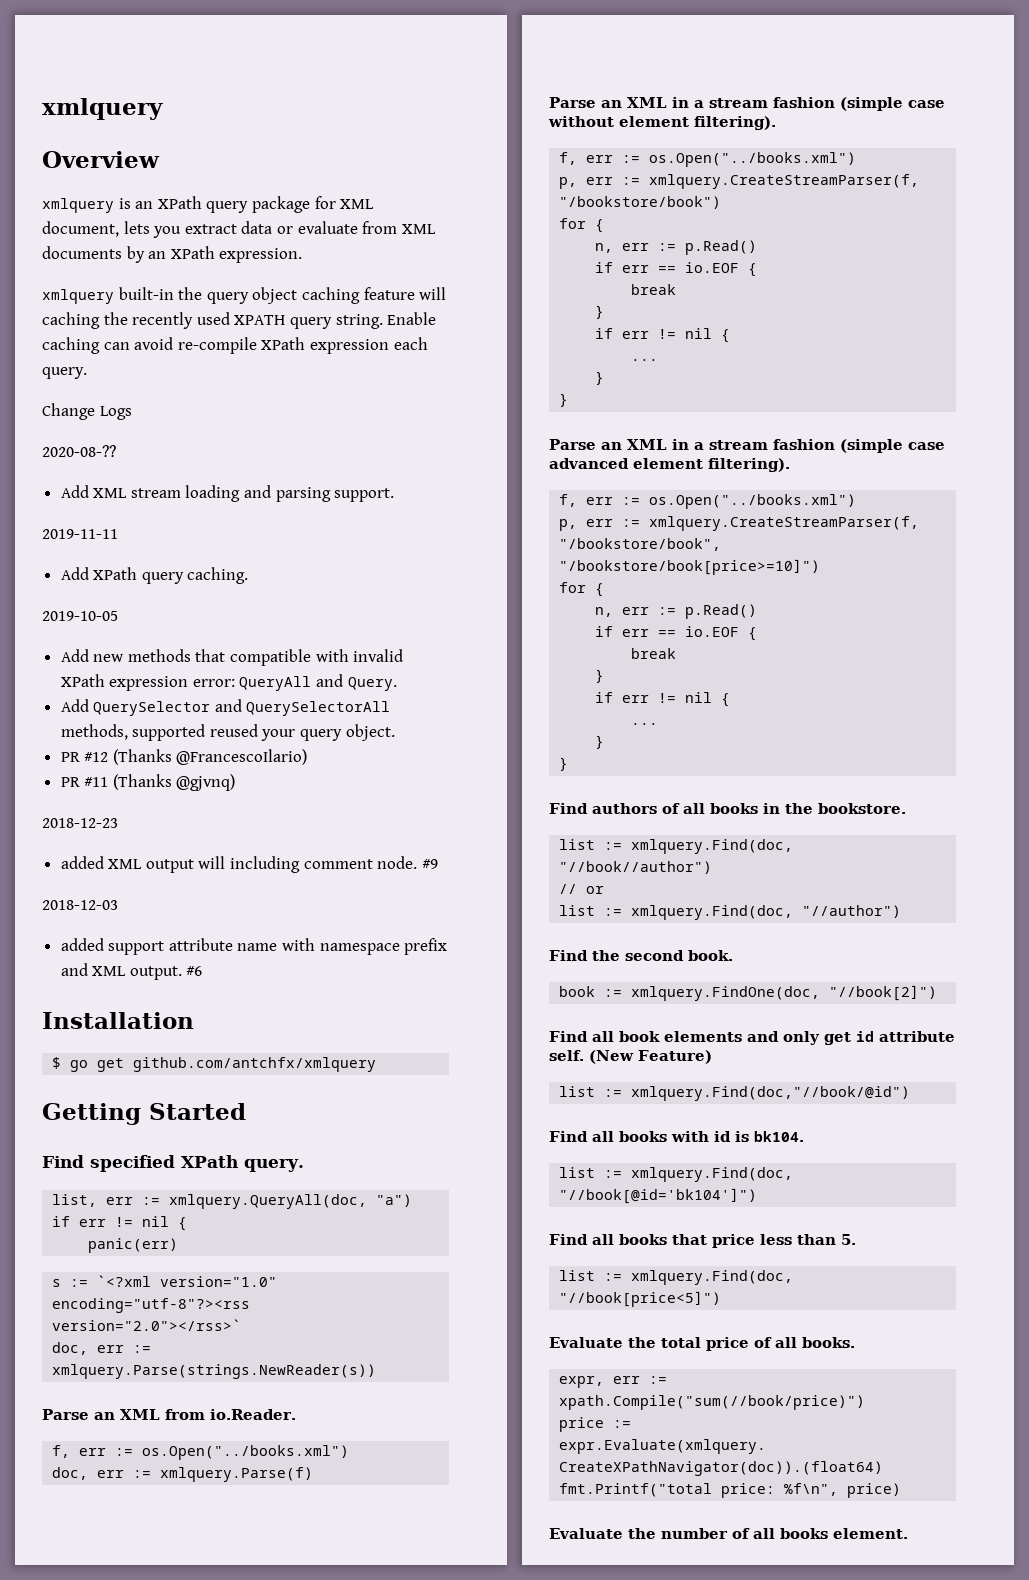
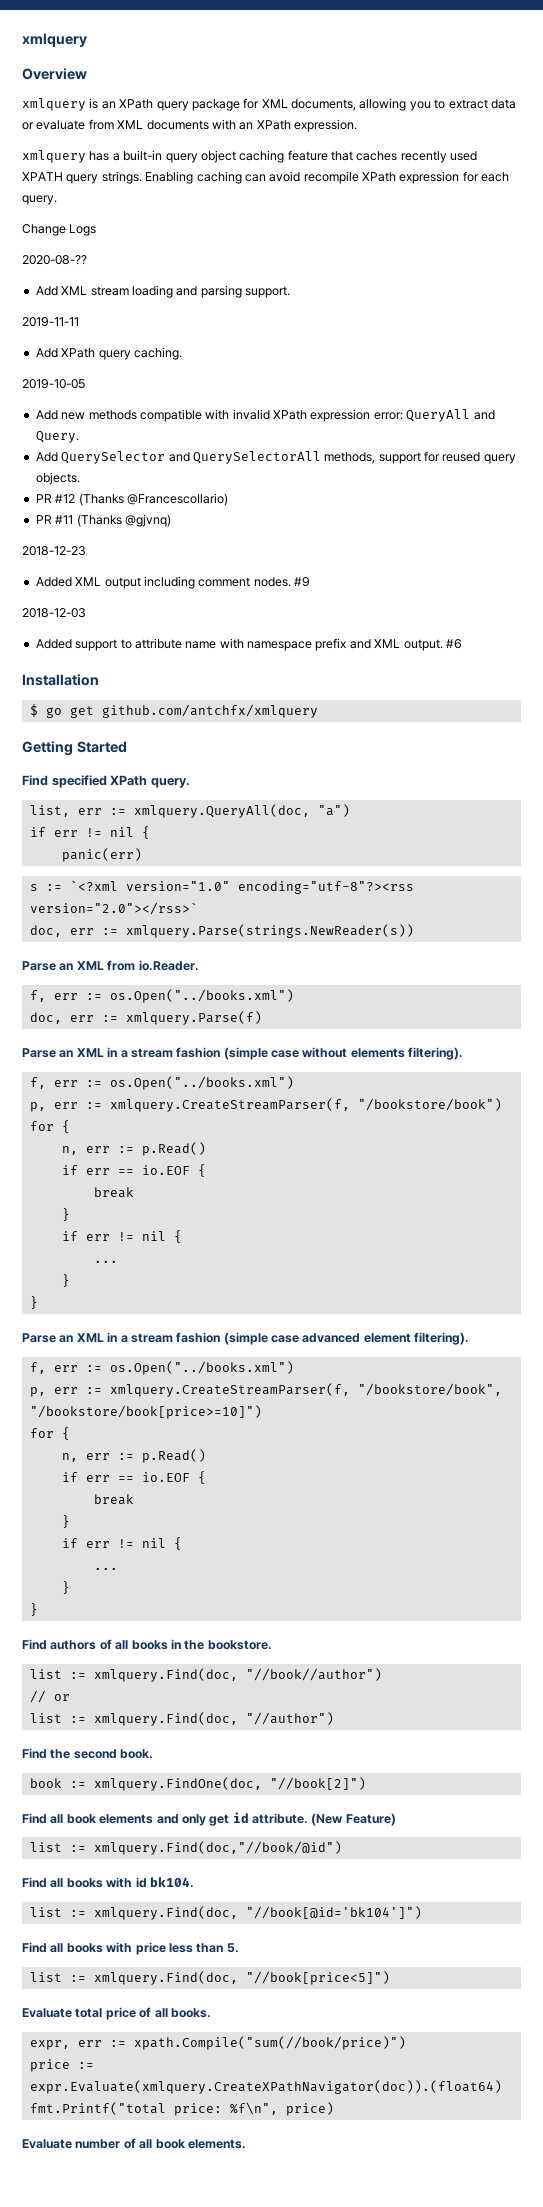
[42,221,182,238] document, lets you -> [291,98,446,111] documents, allowing you to
[126,246,145,263] by -> [211,119,236,130] with
[118,287,203,300] built-in the -> [89,150,163,161] has a built-in
[419,287,447,300] [42,312,128,329] will caching the -> [331,151,398,161] that caches
[335,312,437,329] string. Enable -> [101,171,194,184] strings. Enabling
[177,337,389,354] re-compile XPath expression -> [303,171,479,184] recompile XPath expression for
[195,649,226,662] that -> (137, 415) none
[132,724,395,741] supported reused your query object. -> [378,451,516,464] [35,472,80,485] support for reused query objects.
[60,856,104,869] added -> [35,577,72,587] Added
[198,856,226,869] will -> (141, 583) none
[377,856,418,869] node. -> [253,577,291,587] nodes.
[60,938,165,955] added support -> [35,639,132,651] Added support to
[619,116,689,127] element -> [350,1048,405,1058] elements
[879,1031,955,1042] [549,1050,584,1061] attribute self. -> [252,1813,308,1824] attribute.
[735,1131,749,1142] is -> (147, 1882) none
[672,1234,707,1245] that -> [106,1942,133,1953] with
[628,1337,656,1348] the -> (72, 2013) none
[628,1528,656,1539] the -> (72, 2144) none
[780,1528,908,1539] books element. -> [155,2139,246,2149] book elements.

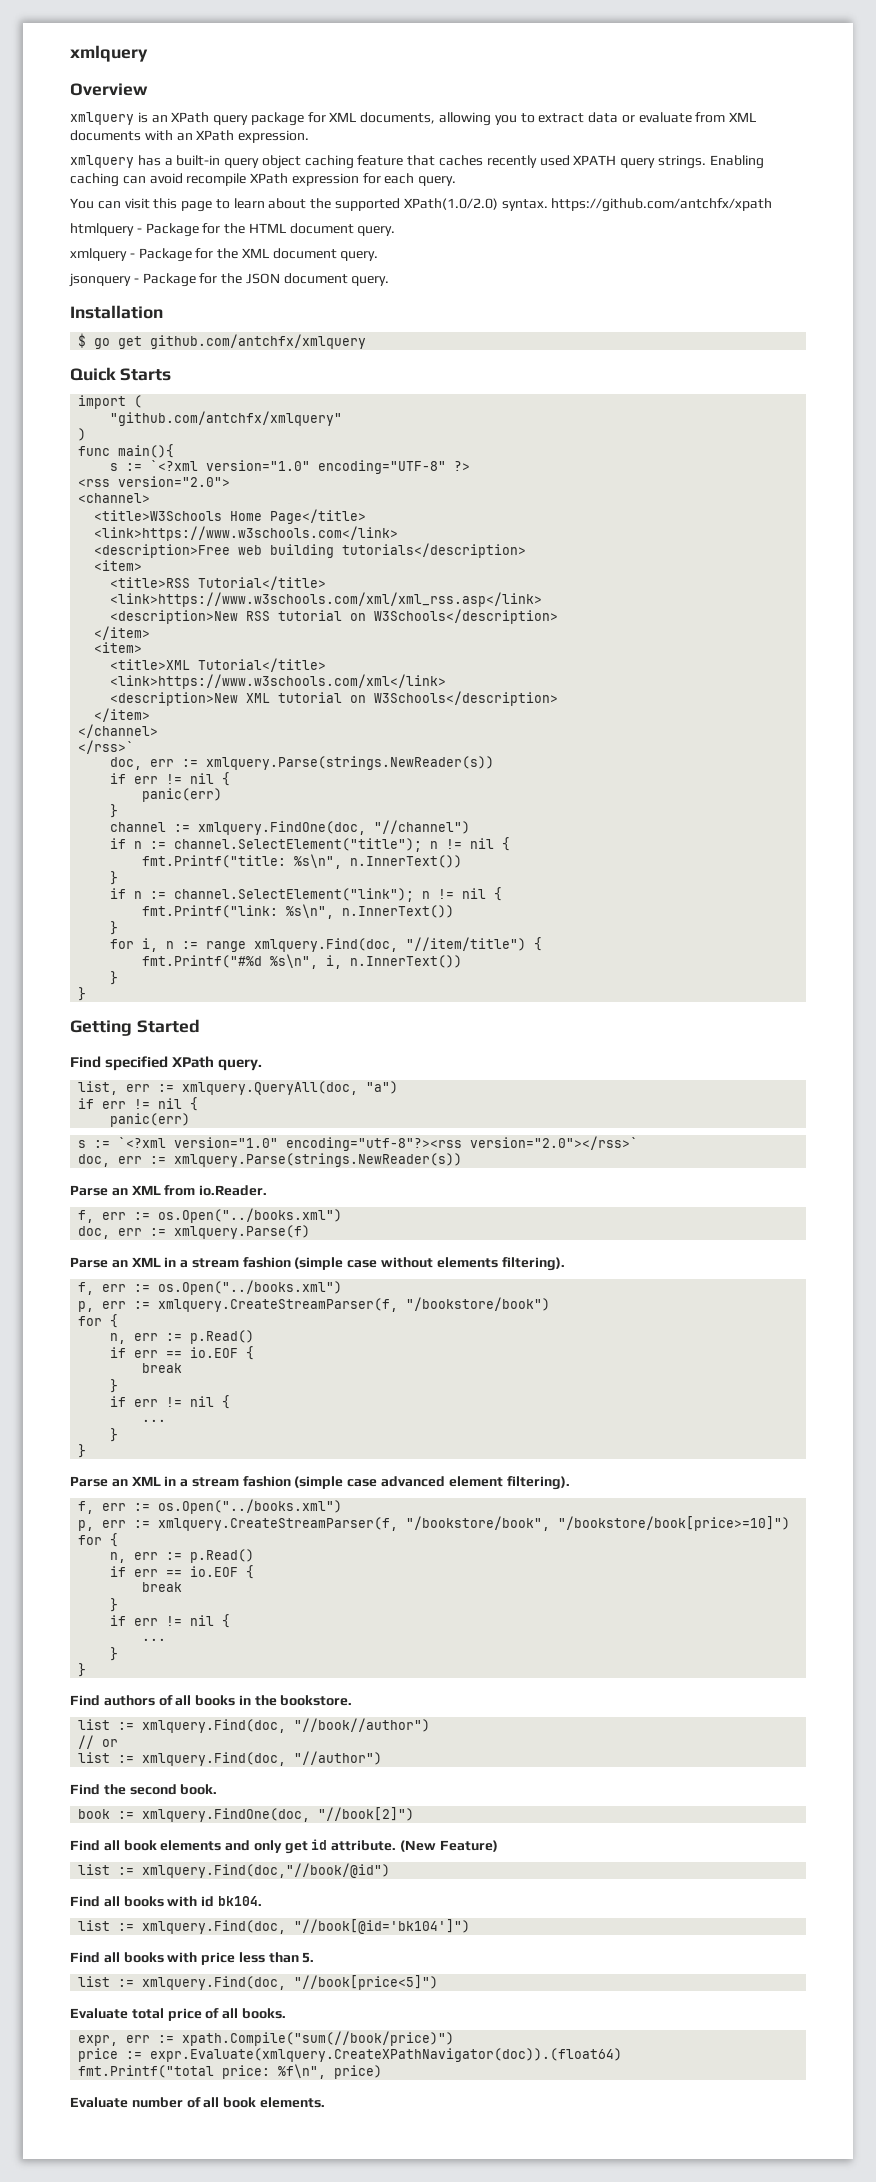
[22,224,97,236] [22,255,87,265] [35,285,290,298] [22,317,79,327] [35,347,182,360] [22,379,85,389] [35,409,495,422] [35,431,79,443] [35,451,516,464] [35,472,80,485] [35,493,228,506] [35,514,171,527] [22,546,86,556] [35,576,310,589] [22,608,86,618] [35,638,462,651] Change Logs // 2020-08-?? // Add XML stream loading and parsing support. // 2019-11-11 // Add XPath query caching. // 2019-10-05 // Add new methods compatible with invalid XPath expression error: QueryAll and Query. // Add QuerySelector and QuerySelectorAll methods, support for reused query objects. // PR #12 (Thanks @FrancescoIlario) // PR #11 (Thanks @gjvnq) // 2018-12-23 // Added XML output including comment nodes. #9 // 2018-12-03 // Added support to attribute name with namespace prefix and XML output. #6 -> [70,198,773,212] [70,223,396,237] [70,248,379,262] [69,273,390,287] You can visit this page to learn about the supported XPath(1.0/2.0) syntax. https://github.com/antchfx/xpath // htmlquery - Package for the HTML document query. // xmlquery - Package for the XML document query. // jsonquery - Package for the JSON document query.
(318, 711) none -> [70,367,171,381] [78,395,143,409] [110,411,343,426] [78,428,87,441] [78,444,175,458] [110,460,471,474] [78,476,231,487] [78,493,151,503] [94,509,367,524] [94,526,399,541] [94,543,527,558] [94,560,143,571] [110,576,327,590] [110,592,543,607] [110,609,559,624] [94,626,151,640] [94,642,143,653] [110,658,327,672] [110,674,447,689] [110,691,559,706] [94,708,151,722] [78,724,159,738] [78,740,135,754] [110,756,495,770] [110,772,231,786] [142,788,223,802] [110,804,119,818] [110,820,471,835] [110,837,511,852] [142,854,463,869] [110,871,119,885] [110,887,503,902] [142,904,455,919] [110,921,119,935] [110,937,543,952] [142,954,463,969] [110,971,119,985] [78,987,87,1001] // Quick Starts // import ( // "github.com/antchfx/xmlquery" // ) // func main(){ // s := `<?xml version="1.0" encoding="UTF-8" ?> // <rss version="2.0"> // <channel> // <title>W3Schools Home Page</title> // <link>https://www.w3schools.com</link> // <description>Free web building tutorials</description> // <item> // <title>RSS Tutorial</title> // <link>https://www.w3schools.com/xml/xml_rss.asp</link> // <description>New RSS tutorial on W3Schools</description> // </item> // <item> // <title>XML Tutorial</title> // <link>https://www.w3schools.com/xml</link> // <description>New XML tutorial on W3Schools</description> // </item> // </channel> // </rss>` // doc, err := xmlquery.Parse(strings.NewReader(s)) // if err != nil { // panic(err) // } // channel := xmlquery.FindOne(doc, "//channel") // if n := channel.SelectElement("title"); n != nil { // fmt.Printf("title: %s\n", n.InnerText()) // } // if n := channel.SelectElement("link"); n != nil { // fmt.Printf("link: %s\n", n.InnerText()) // } // for i, n := range xmlquery.Find(doc, "//item/title") { // fmt.Printf("#%d %s\n", i, n.InnerText()) // } // }

